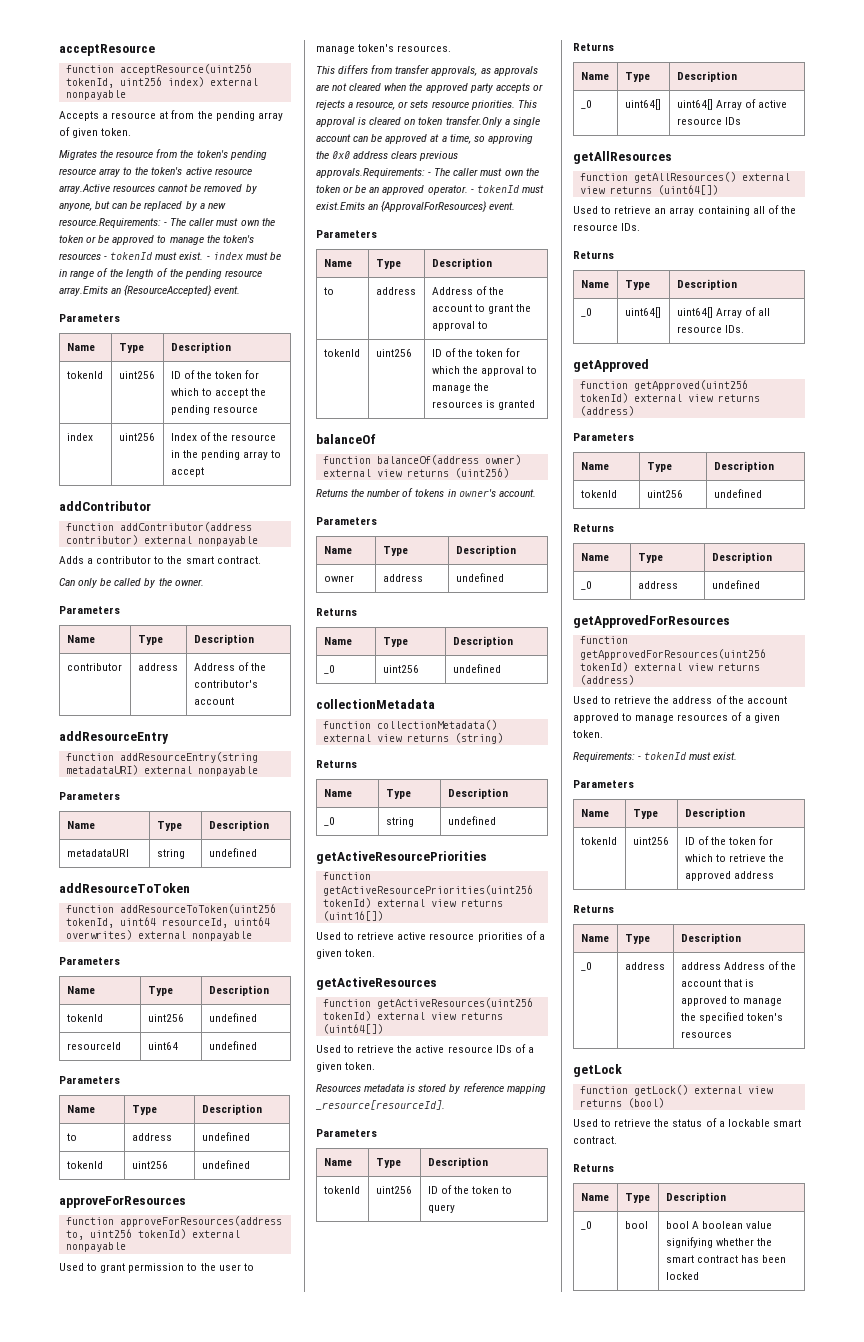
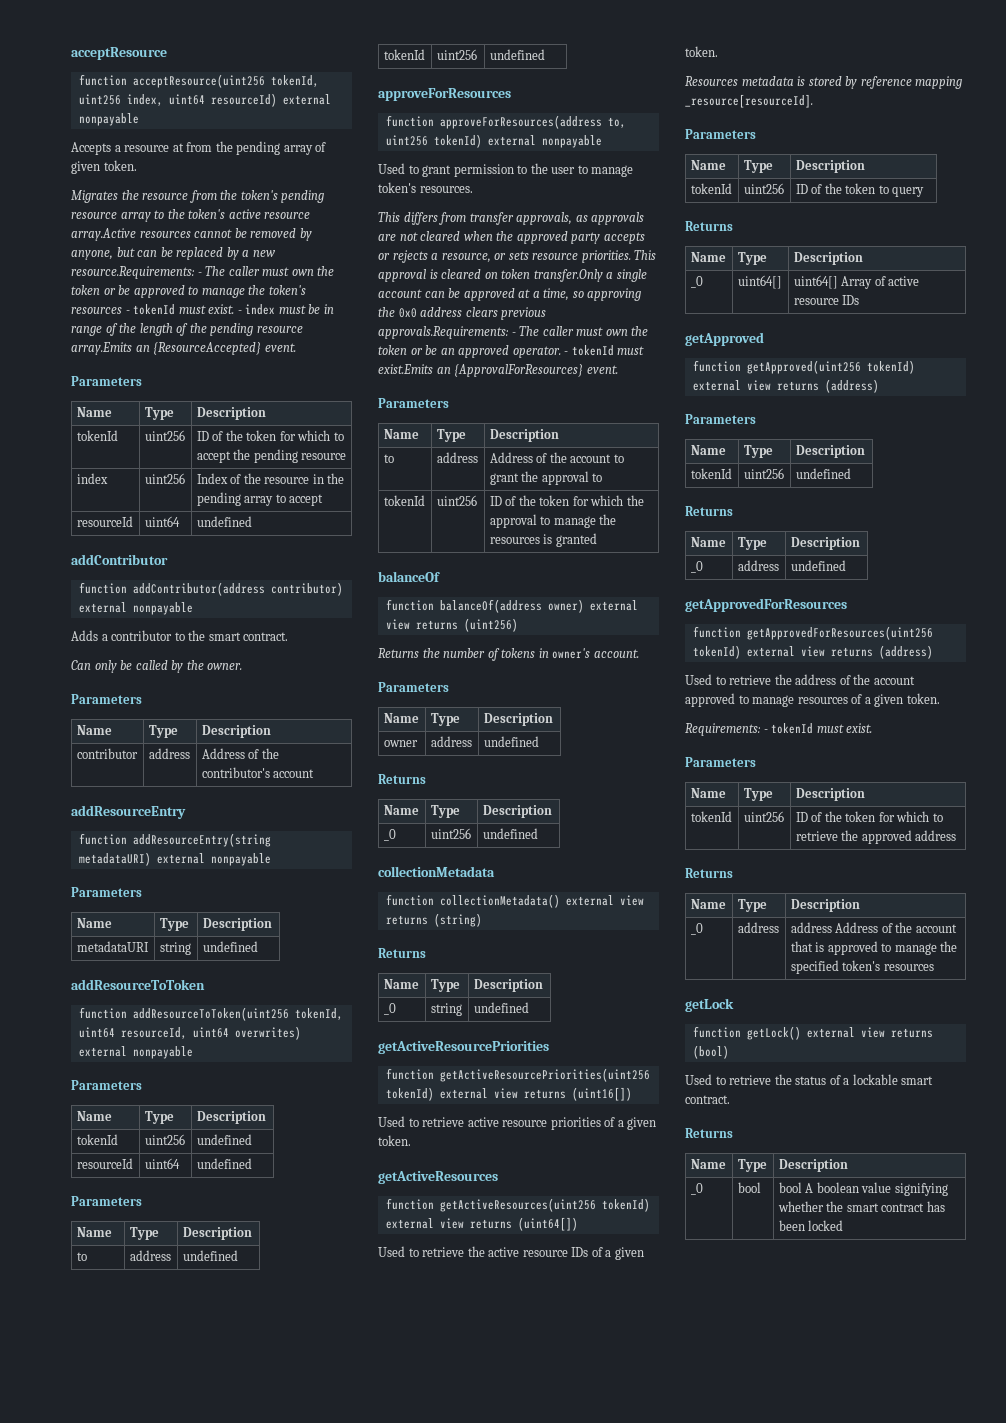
[167,77,204,87] index) -> [126,93,277,107] index, uint64 resourceId)
(204, 472) none -> [76,516,133,527] [144,516,180,527] [196,516,252,527] // resourceId | uint64 | undefined
[573,151,672,164] [579,172,790,183] [579,185,718,195] [573,205,796,216] [573,223,641,231] [573,251,614,259] [580,280,609,288] [624,280,650,290] [676,279,737,290] [580,308,592,317] [624,307,661,318] [676,307,770,318] [676,325,744,333] // getAllResources // function getAllResources() external view returns (uint64[]) // Used to retrieve an array containing all of the resource IDs. // Returns // Name | Type | Description // _0 | uint64[] | uint64[] Array of all resource IDs. -> (860, 300) none

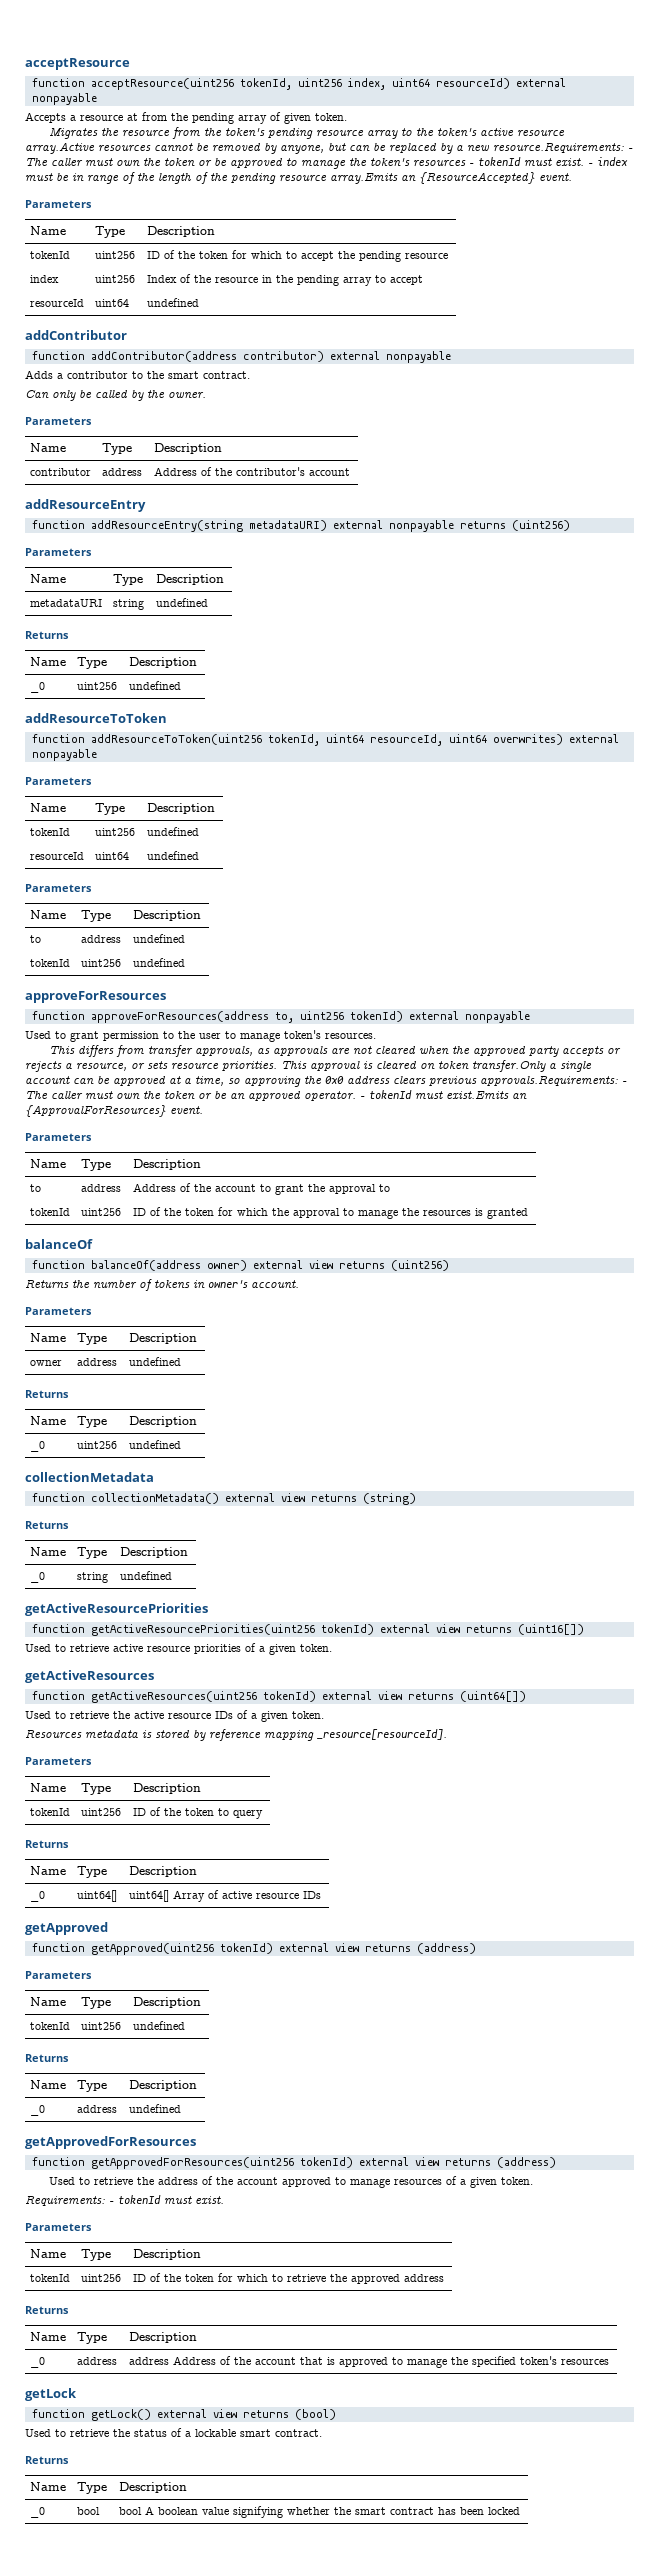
(271, 859) none -> [459,520,570,531] returns (uint256)
(258, 946) none -> [25,631,69,639] [30,657,67,666] [77,657,108,669] [129,657,198,668] [30,682,46,693] [77,682,118,690] [129,681,182,690] // Returns // Name | Type | Description // _0 | uint256 | undefined

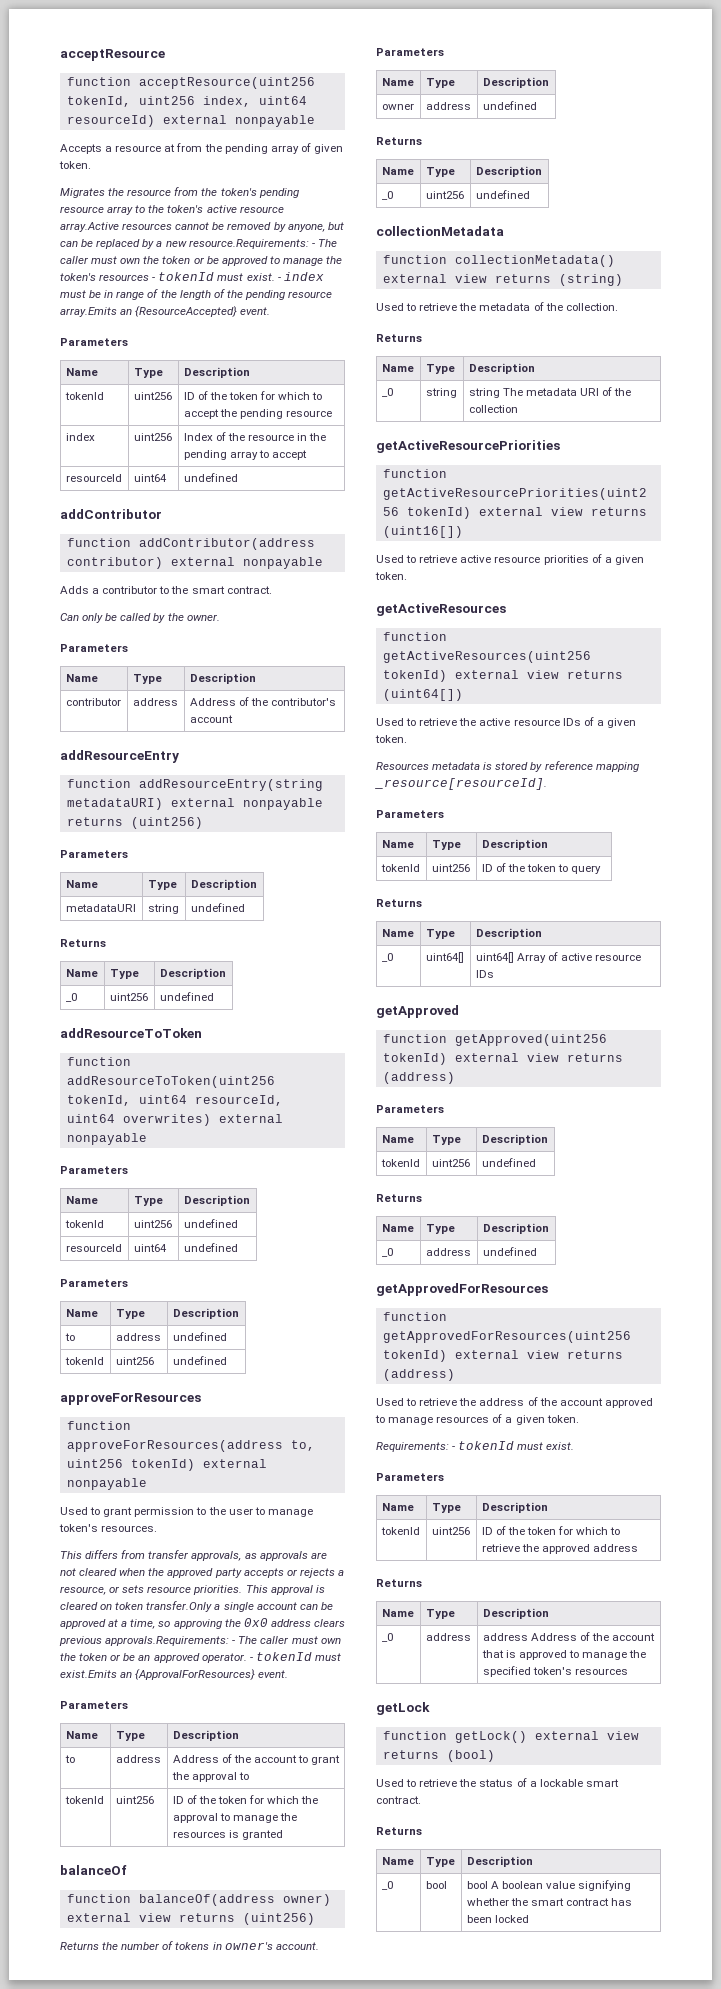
(416, 1499) none -> [376,302,618,311] // Used to retrieve the metadata of the collection.
[120,1571,173,1580] undefined -> [468,387,632,398] [468,405,518,413] string The metadata URI of the collection

